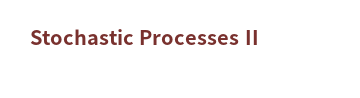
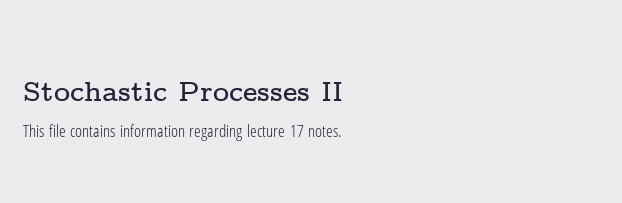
(259, 37) none -> [23,124,343,141] // This file contains information regarding lecture 17 notes.

